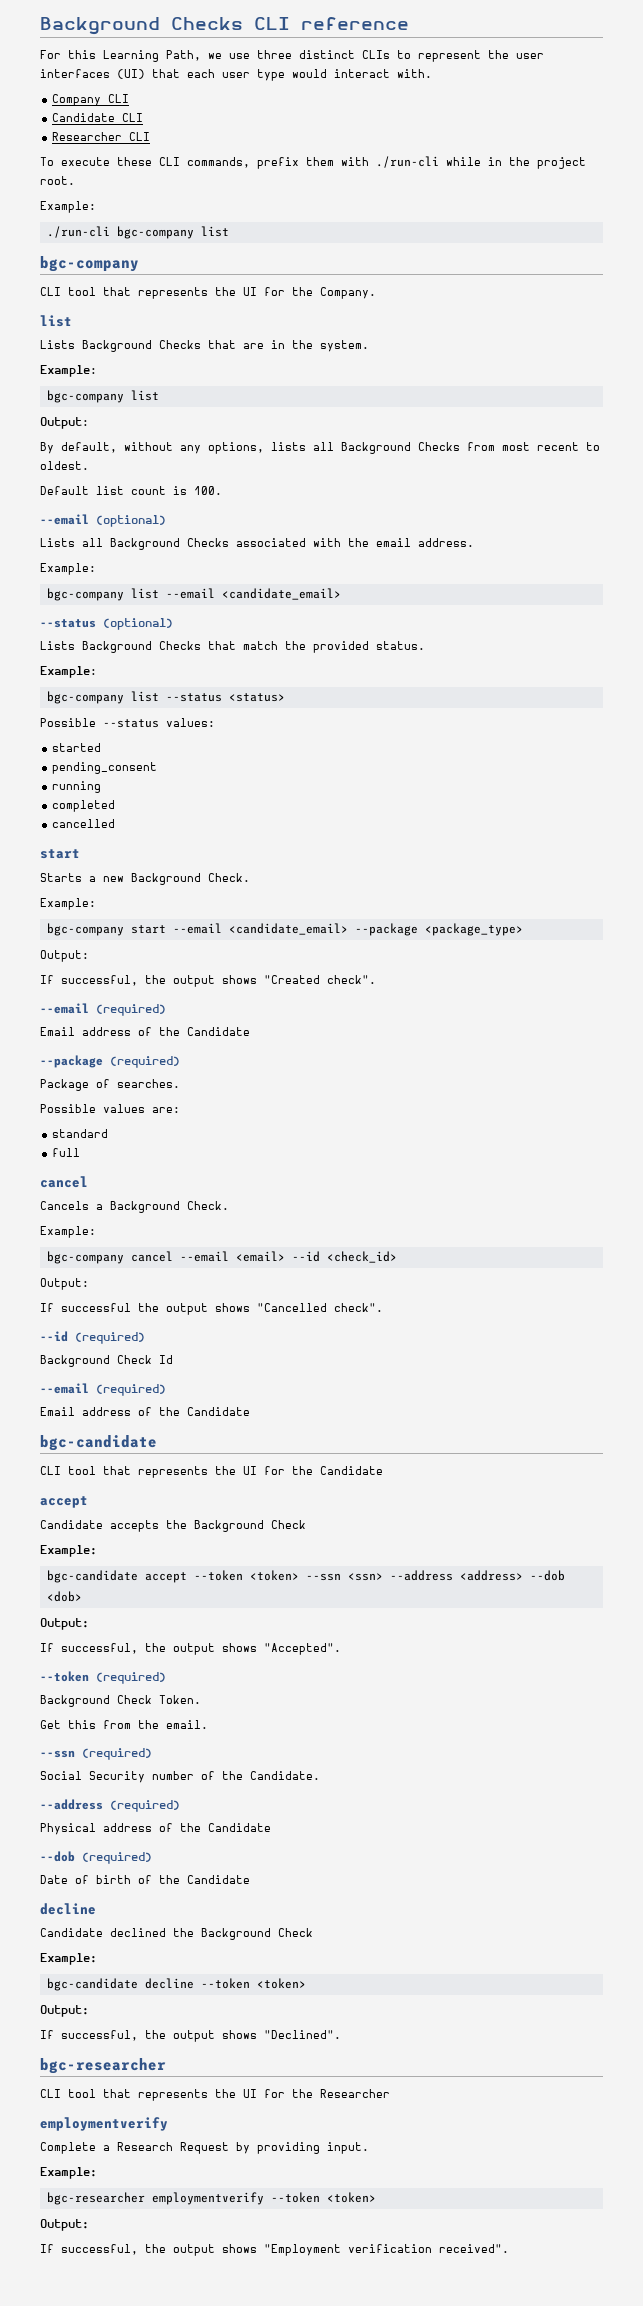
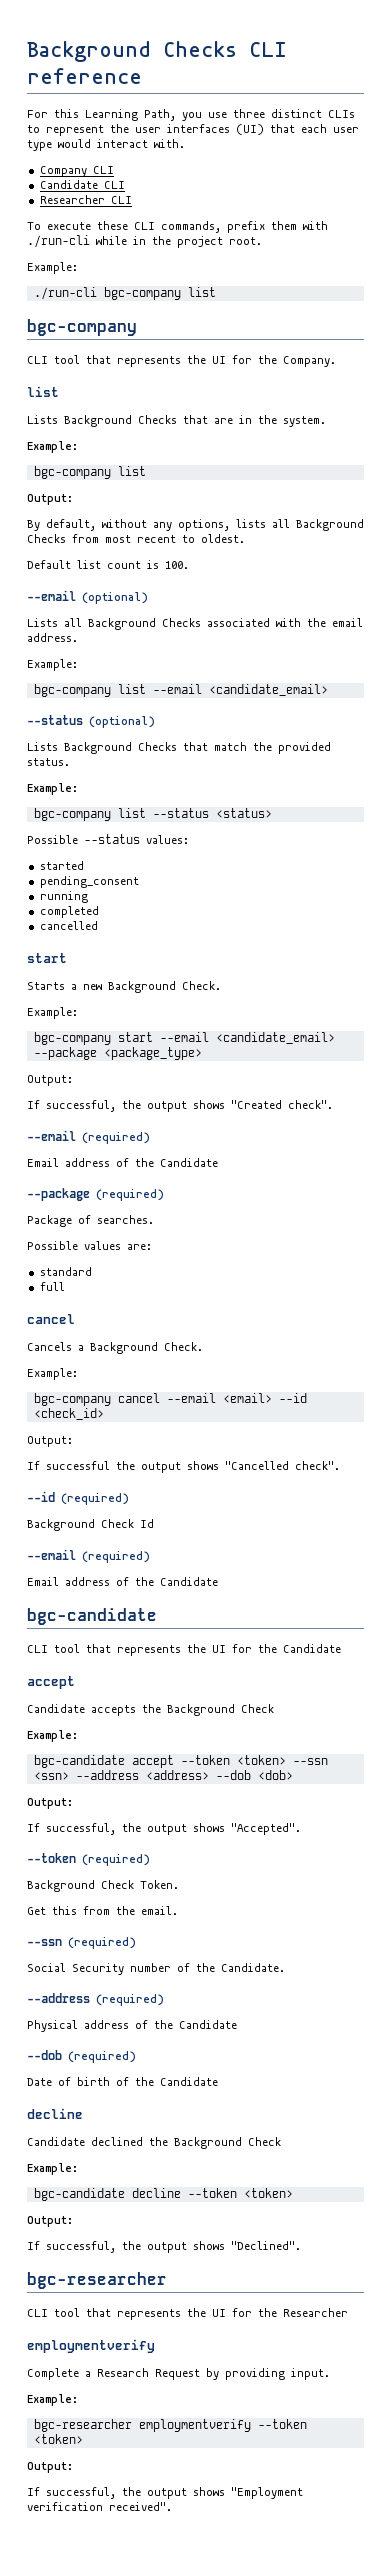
[208,53,222,59] we -> [182,112,202,121] you

